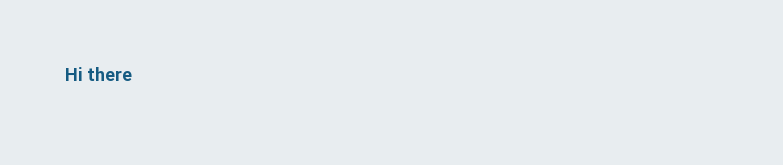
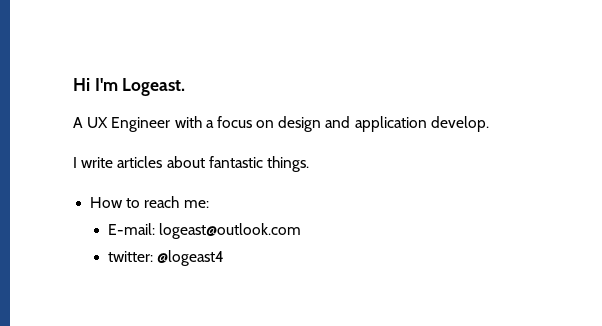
[87,67,132,81] there -> [94,78,186,96] [73,116,489,132] [73,156,309,172] [90,196,209,208] [108,223,302,239] [108,250,225,266] I'm Logeast. // A UX Engineer with a focus on design and application develop. // I write articles about fantastic things. // How to reach me: // E-mail: logeast@outlook.com // twitter: @logeast4

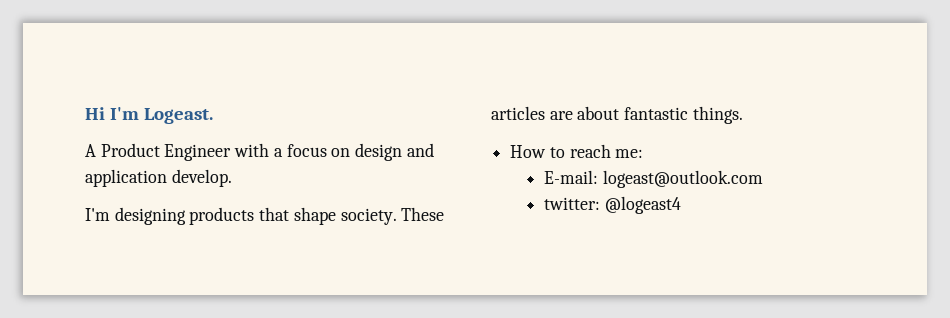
[87,117,109,128] UX -> [100,143,160,157] Product
[73,156,163,168] I write articles -> [85,207,445,225] [491,106,573,120] I'm designing products that shape society. These articles are

